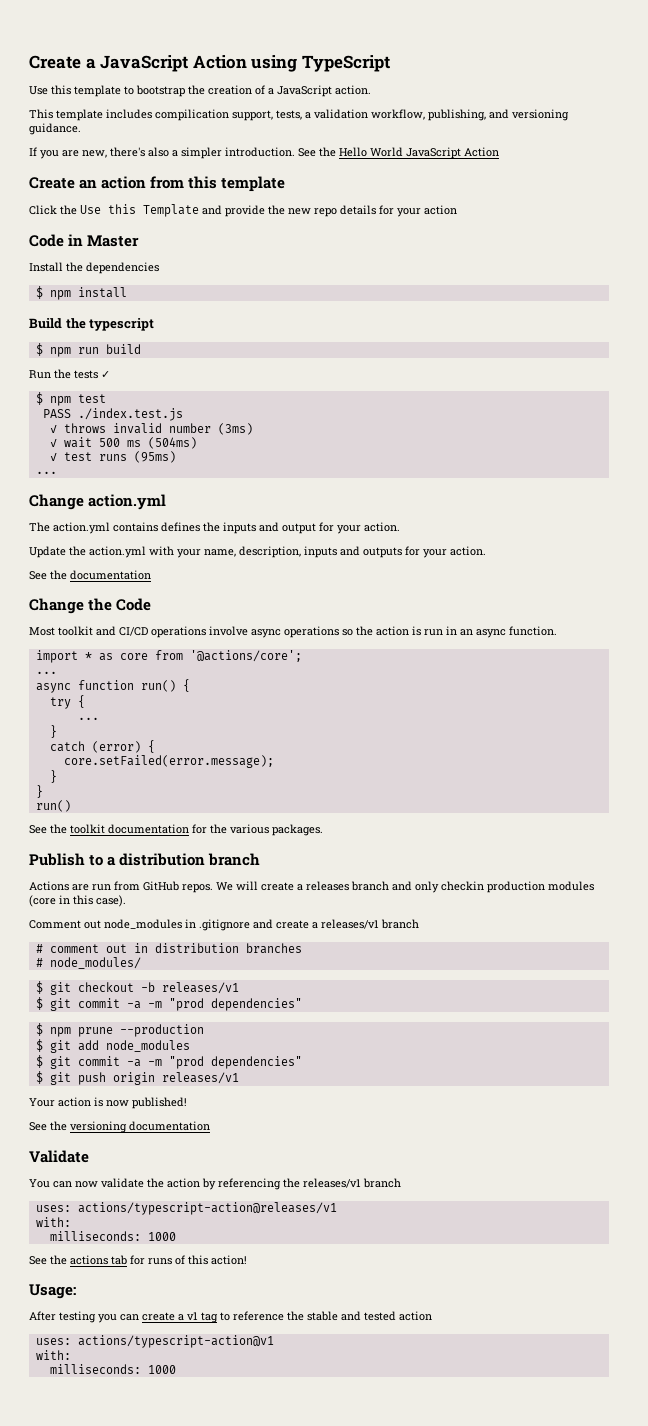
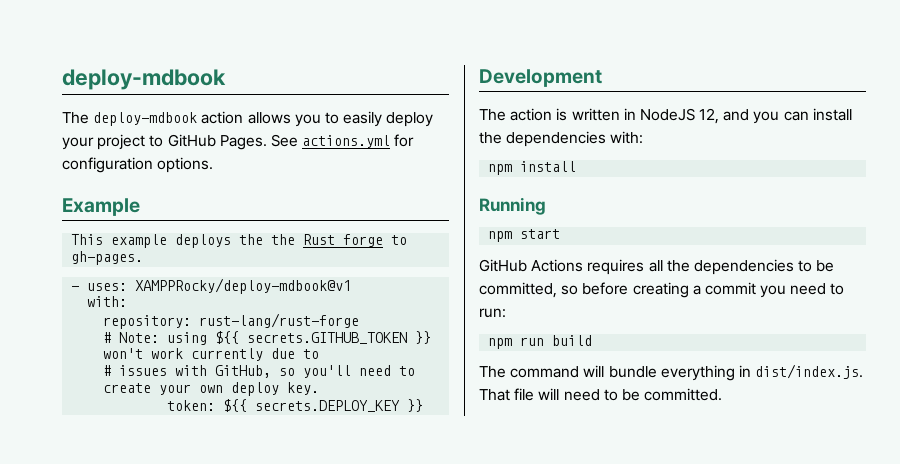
[29,55,390,72] [29,85,371,97] [29,109,569,121] [29,123,81,135] [29,147,499,159] [29,176,286,192] [29,204,457,217] [29,234,140,247] [29,262,159,274] [35,286,43,299] Create a JavaScript Action using TypeScript // Use this template to bootstrap the creation of a JavaScript action. // This template includes compilication support, tests, a validation workflow, publishing, and versioning guidance. // If you are new, there's also a simpler introduction. See the Hello World JavaScript Action // Create an action from this template // Click the Use this Template and provide the new repo details for your action // Code in Master // Install the dependencies // $ -> [62,69,226,90] [62,111,434,127] [62,134,415,150] [62,157,214,173] [62,198,140,216] [71,234,408,248] [71,251,144,265] [71,278,352,294] [87,296,128,307] [103,313,360,329] [103,331,432,345] [103,348,320,361] [103,365,416,378] [103,382,320,396] [167,399,424,412] [479,69,602,87] [479,108,852,124] [479,131,644,147] deploy-mdbook // The deploy-mdbook action allows you to easily deploy your project to GitHub Pages. See actions.yml for configuration options. // Example // This example deploys the the Rust forge to gh-pages. // - uses: XAMPPRocky/deploy-mdbook@v1 // with: // repository: rust-lang/rust-forge // # Note: using ${{ secrets.GITHUB_TOKEN }} won't work currently due to // # issues with GitHub, so you'll need to create your own deploy key. // token: ${{ secrets.DEPLOY_KEY }} // Development // The action is written in NodeJS 12, and you can install the dependencies with: //
[29,318,155,331] [35,343,141,357] [29,369,110,379] [35,392,106,406] [42,408,183,421] [49,423,253,435] [49,437,197,449] [49,451,176,463] [35,471,57,474] [29,494,167,510] [29,522,400,534] [29,546,486,558] [29,570,151,580] [29,598,152,614] [29,626,557,638] [35,650,302,663] [35,671,57,674] [35,679,190,693] [49,695,85,709] [77,717,99,720] [49,725,57,738] [49,740,155,753] [63,755,274,768] [49,770,57,783] [35,785,43,798] [35,800,71,812] [29,824,323,836] [29,853,261,866] [29,881,594,893] [29,895,126,907] [29,919,419,931] [35,943,302,954] [35,957,141,969] [35,981,239,995] [35,997,302,1011] [35,1023,204,1037] [35,1039,190,1053] [35,1055,302,1069] [35,1071,239,1085] [29,1097,187,1109] [29,1121,210,1133] [29,1150,89,1163] [29,1178,401,1190] [35,1202,337,1215] [35,1217,71,1227] [49,1231,176,1241] [29,1255,247,1265] [29,1284,76,1299] [29,1311,432,1323] [35,1335,274,1348] [35,1350,71,1360] [49,1364,176,1374] Build the typescript // $ npm run build // Run the tests ✓ // $ npm test // PASS ./index.test.js // ✓ throws invalid number (3ms) // ✓ wait 500 ms (504ms) // ✓ test runs (95ms) // ... // Change action.yml // The action.yml contains defines the inputs and output for your action. // Update the action.yml with your name, description, inputs and outputs for your action. // See the documentation // Change the Code // Most toolkit and CI/CD operations involve async operations so the action is run in an async function. // import * as core from '@actions/core'; // ... // async function run() { // try { // ... // } // catch (error) { // core.setFailed(error.message); // } // } // run() // See the toolkit documentation for the various packages. // Publish to a distribution branch // Actions are run from GitHub repos. We will create a releases branch and only checkin production modules (core in this case). // Comment out node_modules in .gitignore and create a releases/v1 branch // # comment out in distribution branches // # node_modules/ // $ git checkout -b releases/v1 // $ git commit -a -m "prod dependencies" // $ npm prune --production // $ git add node_modules // $ git commit -a -m "prod dependencies" // $ git push origin releases/v1 // Your action is now published! // See the versioning documentation // Validate // You can now validate the action by referencing the releases/v1 branch // uses: actions/typescript-action@releases/v1 // with: // milliseconds: 1000 // See the actions tab for runs of this action! // Usage: // After testing you can create a v1 tag to reference the stable and tested action // uses: actions/typescript-action@v1 // with: // milliseconds: 1000 -> [479,197,546,215] [488,229,561,242] [479,259,835,275] [479,282,845,298] [479,308,506,318] [488,335,593,349] [479,364,864,381] [479,388,723,401] Running // npm start // GitHub Actions requires all the dependencies to be committed, so before creating a commit you need to run: // npm run build // The command will bundle everything in dist/index.js. That file will need to be committed.

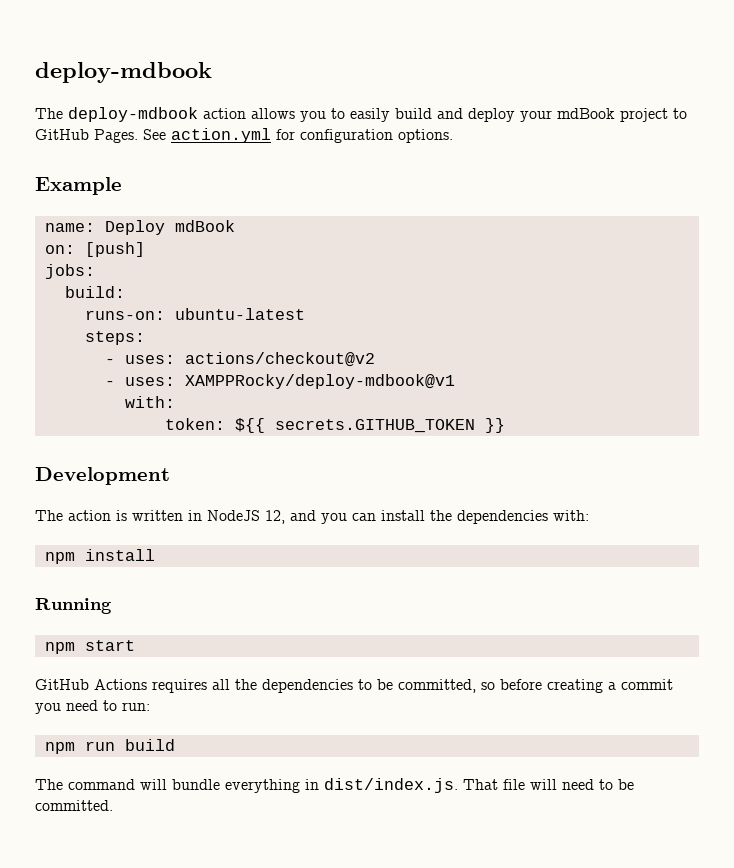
(383, 119) none -> [395,108,463,119] build and
(94, 143) none -> [557,108,615,119] mdBook
[302,135,391,148] actions.yml -> [171,128,271,143] action.yml
[71,234,408,248] [71,251,144,265] [71,278,352,294] [87,296,128,307] [103,313,360,329] [103,331,432,345] [103,348,320,361] [103,365,416,378] [103,382,320,396] [167,399,401,412] This example deploys the the Rust forge to gh-pages. // - uses: XAMPPRocky/deploy-mdbook@v1 // with: // repository: rust-lang/rust-forge // # Note: using ${{ secrets.GITHUB_TOKEN }} won't work currently due to // # issues with GitHub, so you'll need to create your own deploy key. // token: ${{ secrets.DEPLOY_KEY -> [44,220,235,235] [44,242,145,257] [44,264,95,279] [64,286,125,298] [84,308,305,320] [84,331,145,345] [104,352,375,367] [104,374,455,389] [124,396,175,408] [164,418,475,433] name: Deploy mdBook // on: [push] // jobs: // build: // runs-on: ubuntu-latest // steps: // - uses: actions/checkout@v2 // - uses: XAMPPRocky/deploy-mdbook@v1 // with: // token: ${{ secrets.GITHUB_TOKEN

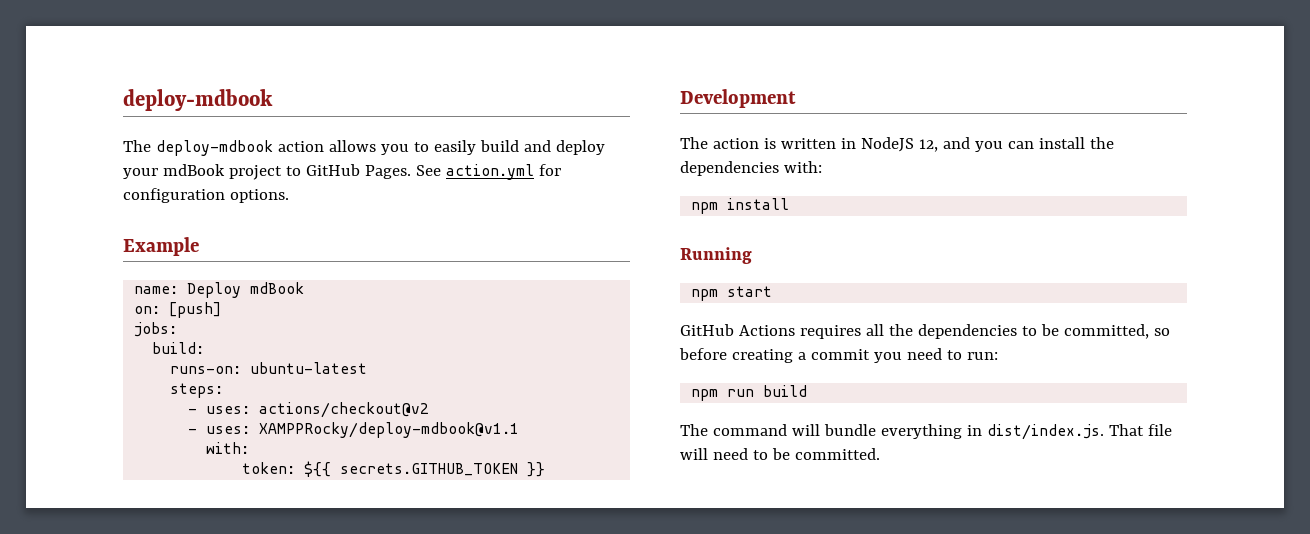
[184,374,455,389] XAMPPRocky/deploy-mdbook@v1 -> [259,422,520,438] XAMPPRocky/deploy-mdbook@v1.1

